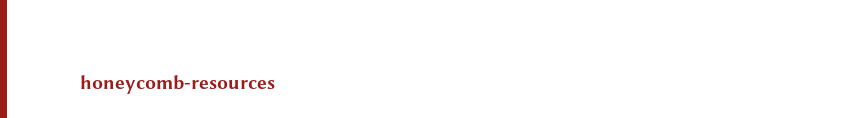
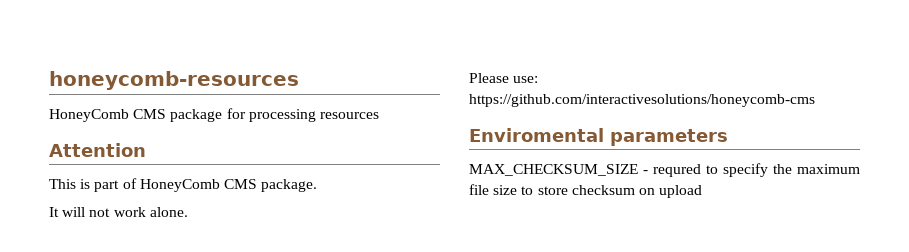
(275, 84) none -> [49,108,379,122] [49,143,146,157] [49,178,318,192] [49,207,188,217] [469,73,539,83] [469,94,815,107] [469,128,728,146] [469,163,860,177] [469,184,703,198] // HoneyComb CMS package for processing resources // Attention // This is part of HoneyComb CMS package. // It will not work alone. // Please use: https://github.com/interactivesolutions/honeycomb-cms // Enviromental parameters // MAX_CHECKSUM_SIZE - requred to specify the maximum file size to store checksum on upload

